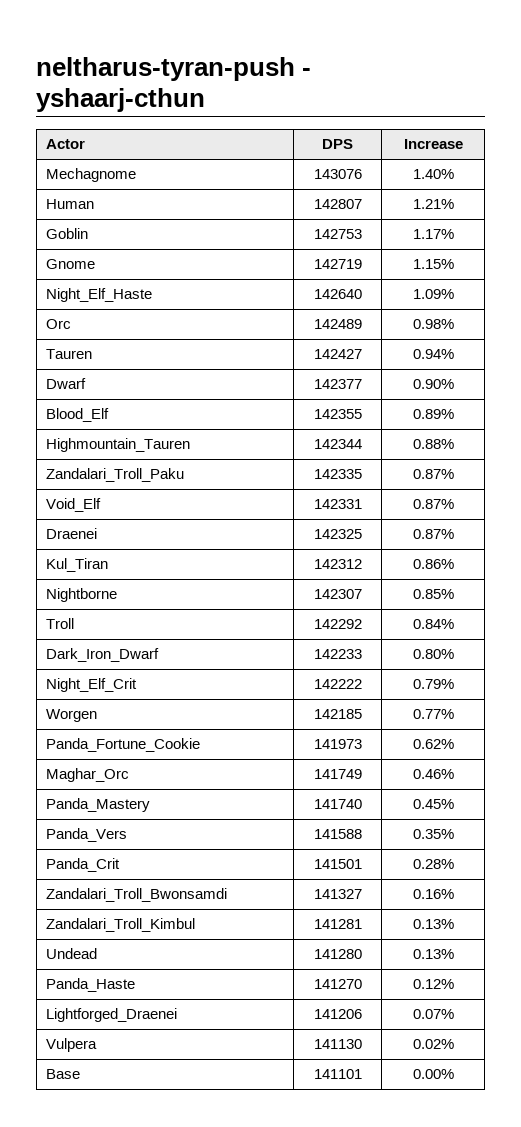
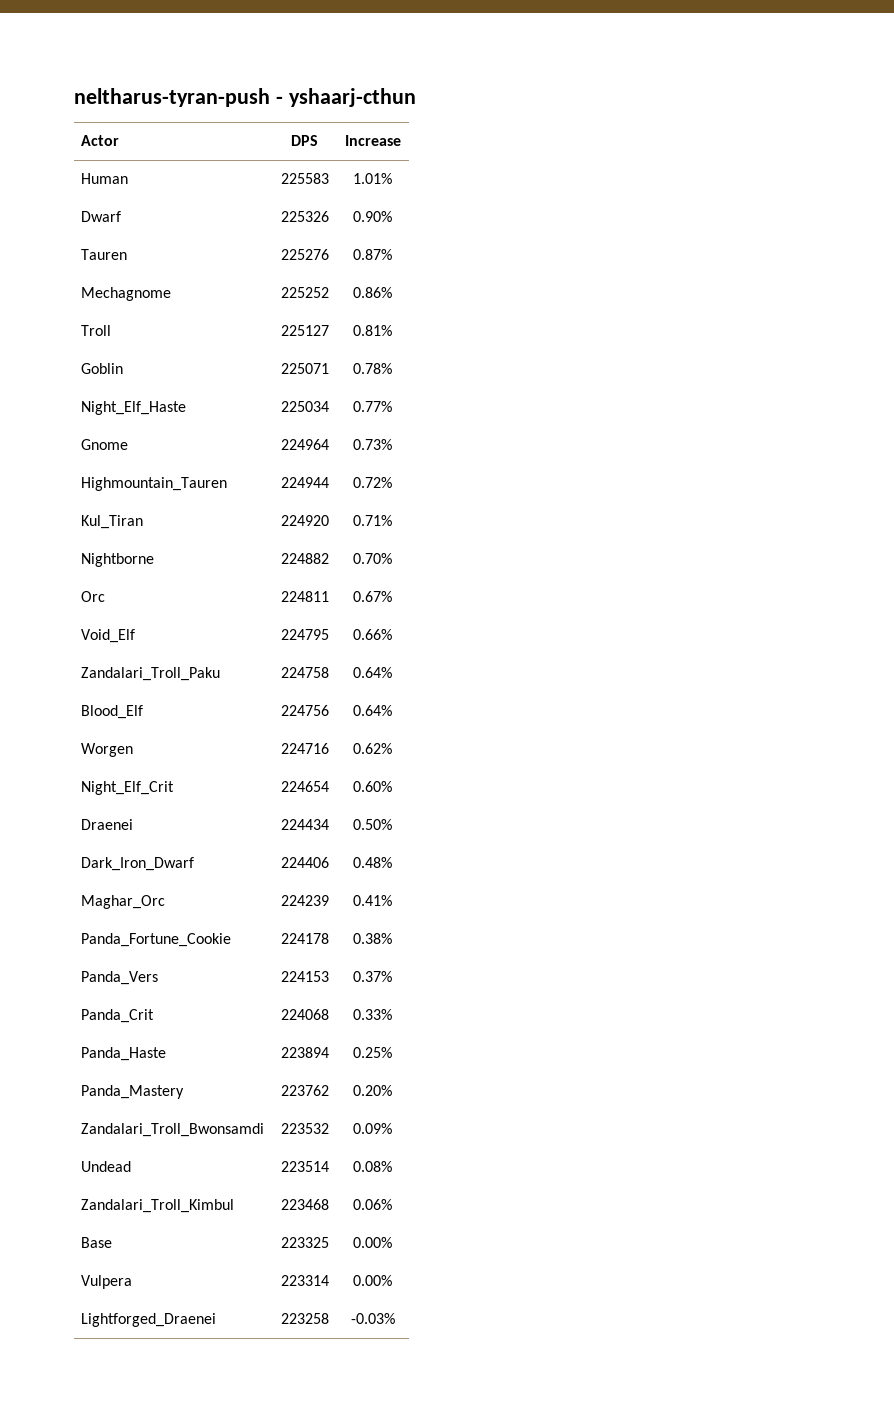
[46,168,137,182] [313,169,362,179] [412,169,454,179] [46,199,95,209] [313,199,362,209] [412,199,454,209] [46,228,89,239] [313,229,362,239] [412,229,454,239] [46,259,96,269] [313,259,362,269] [412,259,454,269] [46,288,153,302] [313,289,362,299] [412,289,454,299] [46,319,72,329] [313,319,362,329] [412,319,454,329] [46,349,93,359] [313,349,362,359] [412,349,454,359] [46,378,87,389] [313,379,362,389] [412,379,454,389] [46,408,110,422] [313,409,362,419] [412,409,454,419] [46,438,191,452] [313,439,362,449] [412,439,454,449] [46,468,185,482] [313,469,362,479] [412,469,454,479] [46,498,102,512] [313,499,362,509] [412,499,454,509] [46,528,98,539] [313,529,362,539] [412,529,454,539] [46,558,109,572] [313,559,362,569] [412,559,454,569] [46,588,118,602] [313,589,362,599] [412,589,454,599] [46,618,75,629] [313,619,362,629] [412,619,454,629] [46,648,160,662] [313,649,362,659] [412,649,454,659] [46,678,138,692] [313,679,362,689] [412,679,454,689] [46,709,98,722] [313,709,362,719] [412,709,454,719] [46,738,201,752] [313,739,362,749] [412,739,454,749] [46,768,130,782] [313,769,362,779] [412,769,454,779] [46,798,151,812] [313,799,362,809] [412,799,454,809] [46,828,128,842] [313,829,362,839] [412,829,454,839] [46,858,121,872] [313,859,362,869] [412,859,454,869] [46,888,228,902] [313,889,362,899] [412,889,454,899] [46,918,196,932] [313,919,362,929] [412,919,454,929] [46,948,98,959] [313,949,362,959] [412,949,454,959] [46,978,136,992] [313,979,362,989] [412,979,454,989] [46,1008,178,1022] [313,1009,362,1019] [412,1009,454,1019] [46,1038,98,1052] [313,1039,362,1049] [412,1039,454,1049] [46,1069,81,1079] [313,1069,362,1079] [412,1069,454,1079] Mechagnome | 143076 | 1.40% // Human | 142807 | 1.21% // Goblin | 142753 | 1.17% // Gnome | 142719 | 1.15% // Night_Elf_Haste | 142640 | 1.09% // Orc | 142489 | 0.98% // Tauren | 142427 | 0.94% // Dwarf | 142377 | 0.90% // Blood_Elf | 142355 | 0.89% // Highmountain_Tauren | 142344 | 0.88% // Zandalari_Troll_Paku | 142335 | 0.87% // Void_Elf | 142331 | 0.87% // Draenei | 142325 | 0.87% // Kul_Tiran | 142312 | 0.86% // Nightborne | 142307 | 0.85% // Troll | 142292 | 0.84% // Dark_Iron_Dwarf | 142233 | 0.80% // Night_Elf_Crit | 142222 | 0.79% // Worgen | 142185 | 0.77% // Panda_Fortune_Cookie | 141973 | 0.62% // Maghar_Orc | 141749 | 0.46% // Panda_Mastery | 141740 | 0.45% // Panda_Vers | 141588 | 0.35% // Panda_Crit | 141501 | 0.28% // Zandalari_Troll_Bwonsamdi | 141327 | 0.16% // Zandalari_Troll_Kimbul | 141281 | 0.13% // Undead | 141280 | 0.13% // Panda_Haste | 141270 | 0.12% // Lightforged_Draenei | 141206 | 0.07% // Vulpera | 141130 | 0.02% // Base | 141101 | 0.00% -> [81,173,129,184] [280,173,329,184] [353,173,392,184] [81,211,122,222] [280,211,329,222] [353,211,392,222] [81,249,128,260] [280,249,329,260] [353,249,392,260] [81,287,172,301] [280,287,329,298] [353,287,392,298] [81,325,112,336] [280,325,329,336] [353,325,392,336] [81,363,124,374] [280,363,329,374] [353,363,392,374] [81,401,187,415] [280,401,329,412] [353,401,392,412] [81,439,129,450] [280,439,329,450] [353,439,392,450] [81,477,228,491] [280,477,329,488] [353,477,392,488] [81,515,144,529] [280,515,329,526] [353,515,392,526] [81,553,155,567] [280,553,329,564] [353,553,392,564] [81,591,106,602] [280,591,329,602] [353,591,392,602] [81,629,136,643] [280,629,329,640] [353,629,392,640] [81,667,221,681] [280,667,329,678] [353,667,392,678] [81,705,144,719] [280,705,329,716] [353,705,392,716] [81,743,134,757] [280,743,329,754] [353,743,392,754] [81,781,175,795] [280,781,329,792] [353,781,392,792] [81,819,134,830] [280,819,329,830] [353,819,392,830] [81,857,195,871] [280,857,329,868] [353,857,392,868] [81,895,166,909] [280,895,329,906] [353,895,392,906] [81,933,232,947] [280,933,329,944] [353,933,392,944] [81,971,159,985] [280,971,329,982] [353,971,392,982] [81,1009,155,1023] [280,1009,329,1020] [353,1009,392,1020] [81,1047,167,1061] [280,1047,329,1058] [353,1047,392,1058] [81,1085,185,1099] [280,1085,329,1096] [353,1085,392,1096] [81,1123,265,1137] [280,1123,329,1134] [353,1123,392,1134] [81,1161,132,1172] [280,1161,329,1172] [353,1161,392,1172] [81,1199,235,1213] [280,1199,329,1210] [353,1199,392,1210] [81,1237,113,1248] [280,1237,329,1248] [353,1237,392,1248] [81,1275,133,1289] [280,1275,329,1286] [353,1275,392,1286] [81,1313,217,1327] [280,1313,329,1324] [350,1313,395,1324] Human | 225583 | 1.01% // Dwarf | 225326 | 0.90% // Tauren | 225276 | 0.87% // Mechagnome | 225252 | 0.86% // Troll | 225127 | 0.81% // Goblin | 225071 | 0.78% // Night_Elf_Haste | 225034 | 0.77% // Gnome | 224964 | 0.73% // Highmountain_Tauren | 224944 | 0.72% // Kul_Tiran | 224920 | 0.71% // Nightborne | 224882 | 0.70% // Orc | 224811 | 0.67% // Void_Elf | 224795 | 0.66% // Zandalari_Troll_Paku | 224758 | 0.64% // Blood_Elf | 224756 | 0.64% // Worgen | 224716 | 0.62% // Night_Elf_Crit | 224654 | 0.60% // Draenei | 224434 | 0.50% // Dark_Iron_Dwarf | 224406 | 0.48% // Maghar_Orc | 224239 | 0.41% // Panda_Fortune_Cookie | 224178 | 0.38% // Panda_Vers | 224153 | 0.37% // Panda_Crit | 224068 | 0.33% // Panda_Haste | 223894 | 0.25% // Panda_Mastery | 223762 | 0.20% // Zandalari_Troll_Bwonsamdi | 223532 | 0.09% // Undead | 223514 | 0.08% // Zandalari_Troll_Kimbul | 223468 | 0.06% // Base | 223325 | 0.00% // Vulpera | 223314 | 0.00% // Lightforged_Draenei | 223258 | -0.03%

